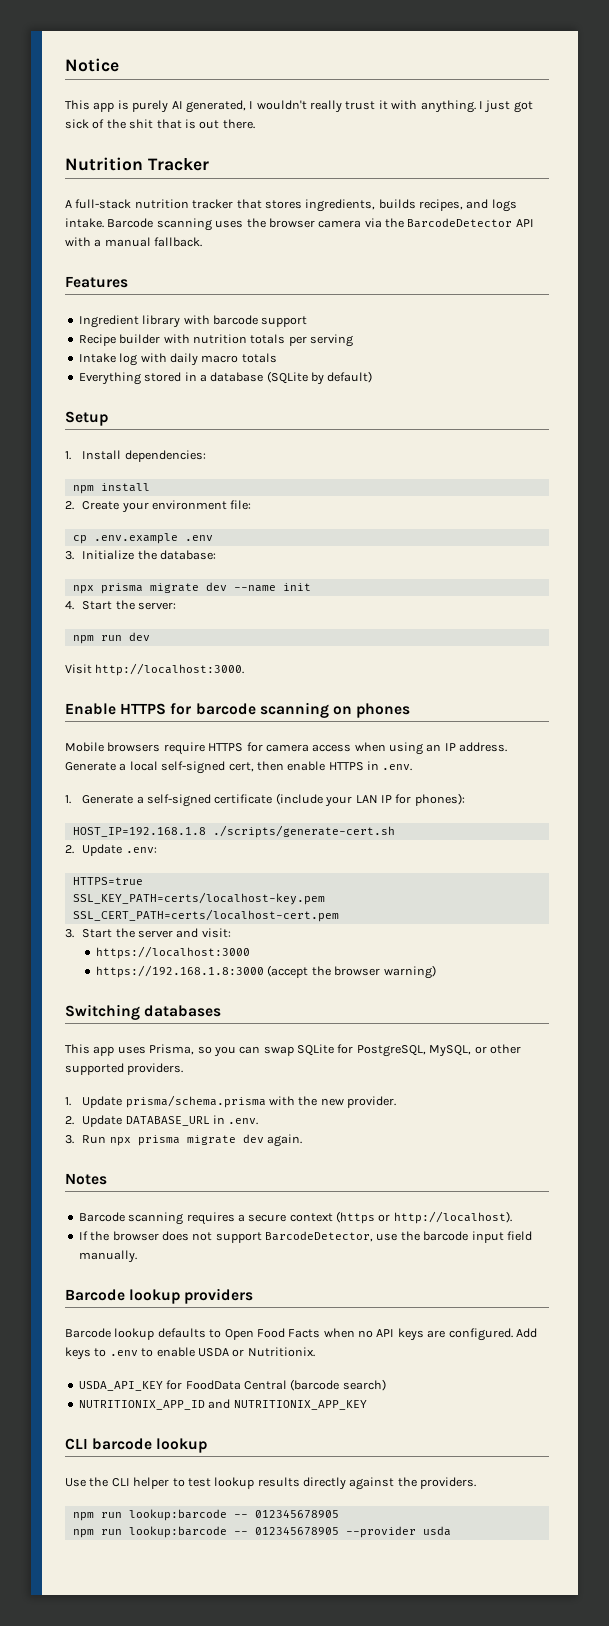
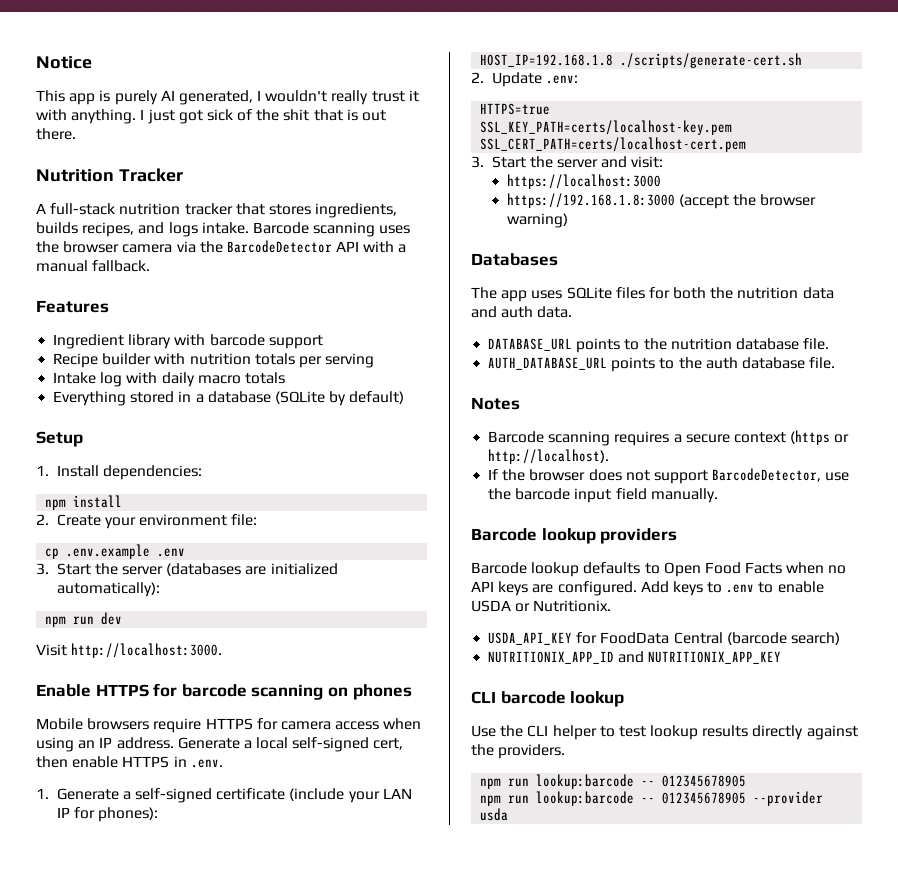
[82,550,217,560] [72,582,311,594] [65,600,177,610] Initialize the database: // npx prisma migrate dev --name init // 4. Start the server: -> [56,563,338,576] [56,582,160,597] Start the server (databases are initialized automatically):
[65,1004,222,1020] [65,1044,521,1057] [65,1063,184,1075] [65,1095,397,1108] [65,1115,259,1127] [65,1134,303,1147] Switching databases // This app uses Prisma, so you can swap SQLite for PostgreSQL, MySQL, or other supported providers. // 1. Update prisma/schema.prisma with the new provider. // 2. Update DATABASE_URL in .env. // 3. Run npx prisma migrate dev again. -> [471,253,558,266] [471,287,834,302] [471,306,573,318] [488,338,830,353] [488,357,836,372] Databases // The app uses SQLite files for both the nutrition data and auth data. // DATABASE_URL points to the nutrition database file. // AUTH_DATABASE_URL points to the auth database file.

